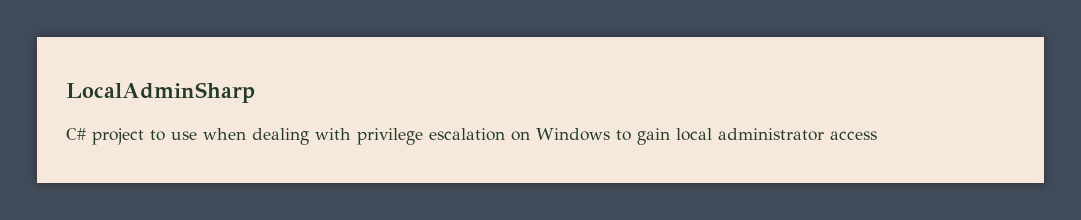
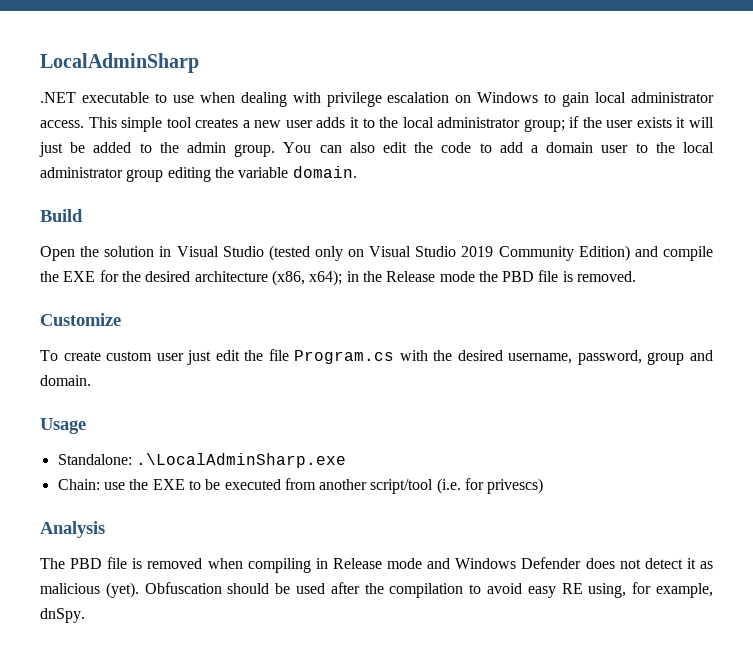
[66,128,144,145] C# project -> [40,92,149,103] .NET executable
[830,131,877,140] access -> [40,116,714,132] [39,142,714,157] [40,166,357,182] [40,209,83,222] [40,245,713,261] [40,270,637,286] [40,313,121,326] [40,349,713,365] [40,375,91,386] [40,418,86,434] [57,453,346,468] [57,478,544,494] [40,521,105,538] [40,557,714,573] [40,582,713,598] [40,608,85,623] access. This simple tool creates a new user adds it to the local administrator group; if the user exists it will just be added to the admin group. You can also edit the code to add a domain user to the local administrator group editing the variable domain. // Build // Open the solution in Visual Studio (tested only on Visual Studio 2019 Community Edition) and compile the EXE for the desired architecture (x86, x64); in the Release mode the PBD file is removed. // Customize // To create custom user just edit the file Program.cs with the desired username, password, group and domain. // Usage // Standalone: .\LocalAdminSharp.exe // Chain: use the EXE to be executed from another script/tool (i.e. for privescs) // Analysis // The PBD file is removed when compiling in Release mode and Windows Defender does not detect it as malicious (yet). Obfuscation should be used after the compilation to avoid easy RE using, for example, dnSpy.

